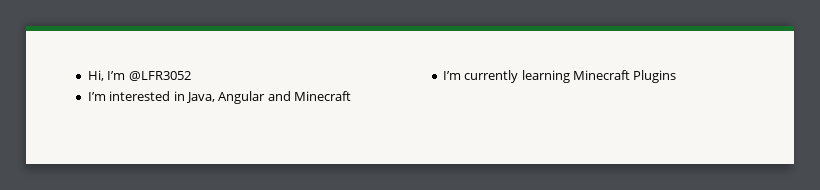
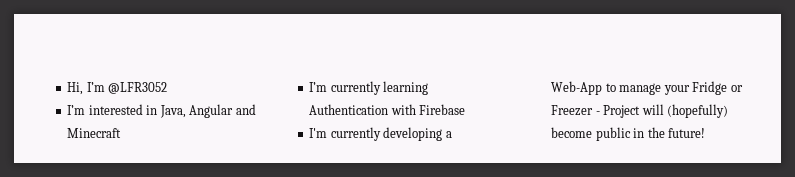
[572,70,677,83] Minecraft Plugins -> [309,104,466,115] [309,127,452,141] [551,81,743,95] [551,104,729,118] [551,127,706,141] Authentication with Firebase // I'm currently developing a Web-App to manage your Fridge or Freezer - Project will (hopefully) become public in the future!

